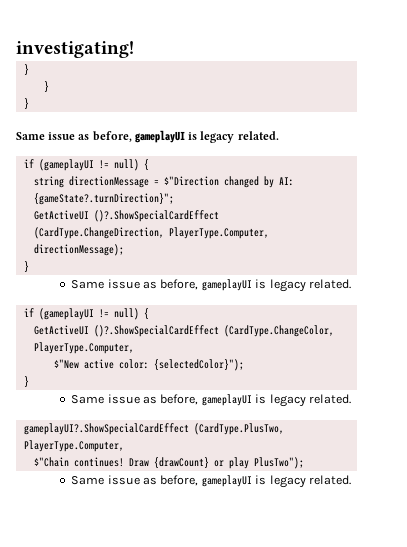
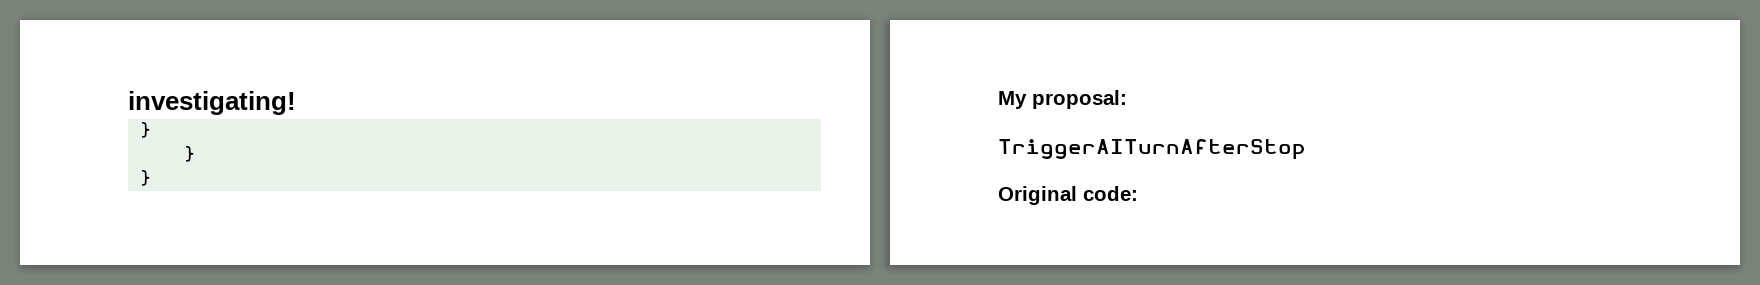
[16,130,279,143] [23,159,149,171] [33,176,294,188] [33,193,174,205] [33,210,219,222] [33,227,269,239] [33,244,124,256] [23,261,29,272] [71,279,351,292] [23,308,149,320] [33,325,334,337] [33,342,134,354] [53,359,244,371] [23,376,29,387] [71,394,351,407] [23,423,284,435] [23,440,124,452] [33,457,304,469] [71,475,351,488] Same issue as before, gameplayUI is legacy related. // if (gameplayUI != null) { // string directionMessage = $"Direction changed by AI: {gameState?.turnDirection}"; // GetActiveUI ()?.ShowSpecialCardEffect (CardType.ChangeDirection, PlayerType.Computer, directionMessage); // } // Same issue as before, gameplayUI is legacy related. // if (gameplayUI != null) { // GetActiveUI ()?.ShowSpecialCardEffect (CardType.ChangeColor, PlayerType.Computer, // $"New active color: {selectedColor}"); // } // Same issue as before, gameplayUI is legacy related. // gameplayUI?.ShowSpecialCardEffect (CardType.PlusTwo, PlayerType.Computer, // $"Chain continues! Draw {drawCount} or play PlusTwo"); // Same issue as before, gameplayUI is legacy related. -> [998,90,1127,109] [998,139,1306,160] [998,186,1138,205] My proposal: // TriggerAITurnAfterStop // Original code:

